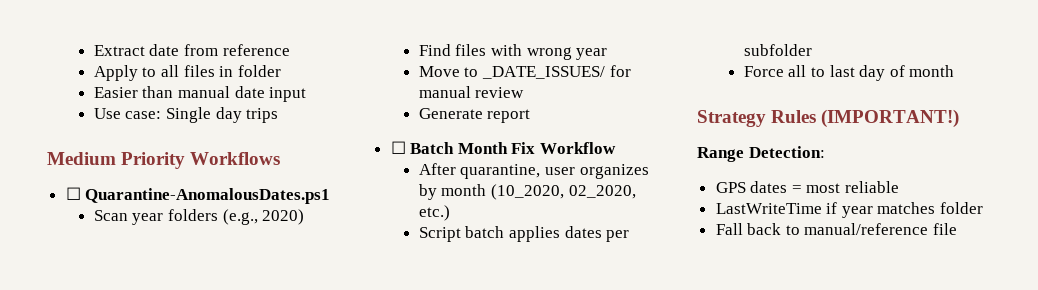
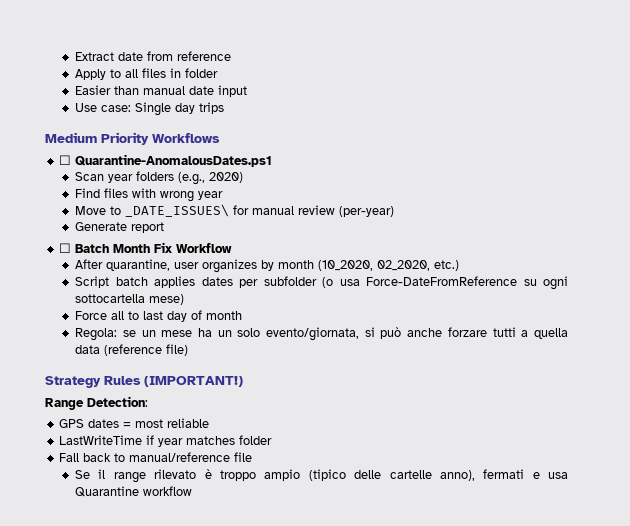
[482,66,606,79] _DATE_ISSUES/ -> [125,204,230,217] _DATE_ISSUES\
(525, 92) none -> [339,206,395,217] (per-year)
(812, 50) none -> [322,276,568,290] [75,294,185,305] (o usa Force-DateFromReference su ogni sottocartella mese)
(955, 71) none -> [75,327,568,341] [75,344,189,356] // Regola: se un mese ha un solo evento/giornata, si può anche forzare tutti a quella data (reference file)
(958, 229) none -> [75,469,568,483] [75,486,193,497] // Se il range rilevato è troppo ampio (tipico delle cartelle anno), fermati e usa Quarantine workflow

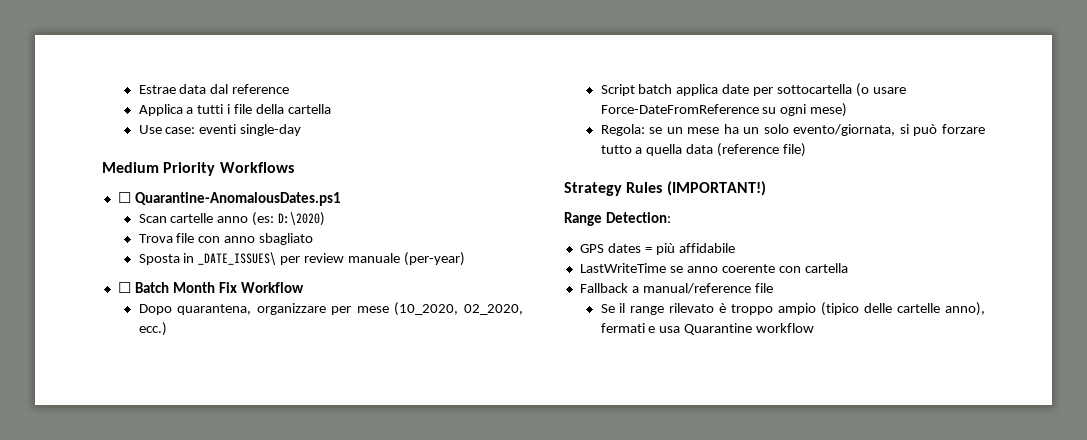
[75,51,232,61] [75,68,219,80] [75,85,248,97] Extract date from reference // Apply to all files in folder // Easier than manual date input -> [138,84,290,94] [138,104,332,116] Estrae data dal reference // Applica a tutti i file della cartella
[135,102,225,116] Single day trips -> [199,124,302,136] eventi single-day
[108,171,244,185] [75,188,224,202] [75,204,336,217] year folders (e.g., 2020) // Find files with wrong year // Move to _DATE_ISSUES\ for manual review -> [170,212,326,226] [138,233,314,245] [138,252,401,265] cartelle anno (es: D:\2020) // Trova file con anno sbagliato // Sposta in _DATE_ISSUES\ per review manuale
[75,222,165,233] // Generate report -> (466, 259) none
[75,259,315,273] After quarantine, user organizes by month -> [138,303,389,315] Dopo quarantena, organizzare per mese
[434,260,460,271] etc.) -> [138,322,167,336] ecc.)
[154,276,360,288] applies dates per subfolder (o usa -> [676,83,906,97] applica date per sottocartella (o usare
[75,294,146,303] sottocartella -> (807, 110) none
[75,310,243,322] // Force all to last day of month -> (848, 110) none
[407,327,516,337] anche forzare tutti -> [942,124,985,134] [600,145,632,154] forzare tutto
[135,418,210,428] most reliable -> [655,243,735,255] più affidabile
[146,435,273,447] [59,453,126,462] if year matches folder // Fall back to -> [669,263,848,273] [579,283,639,293] se anno coerente con cartella // Fallback a

